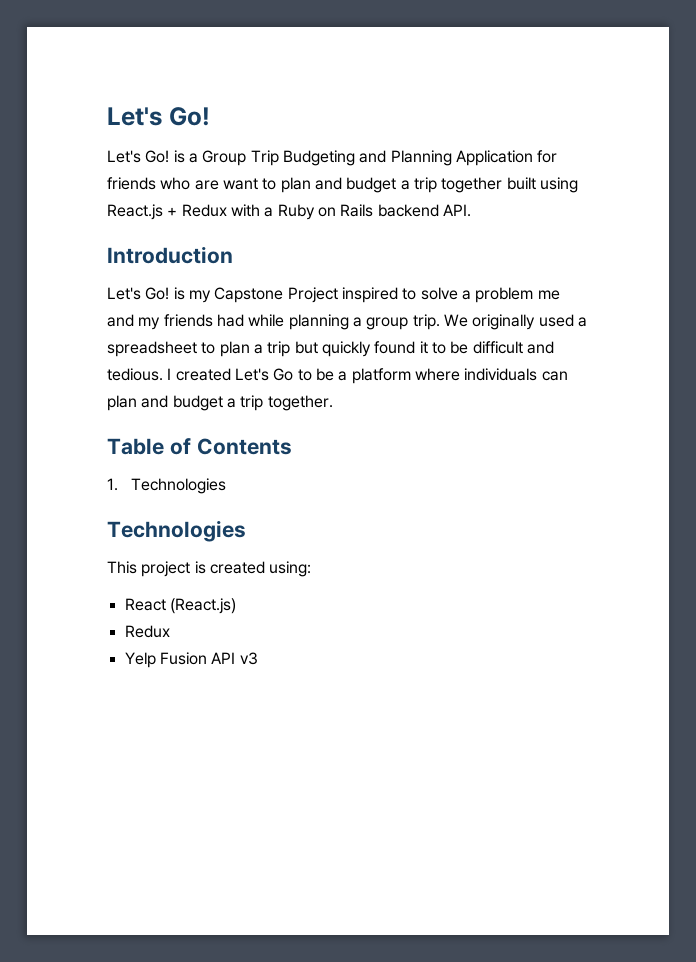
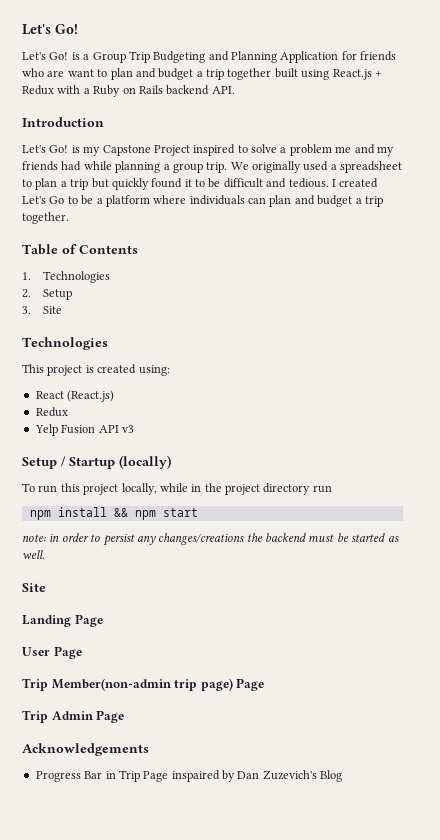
(227, 486) none -> [22,289,73,300] [22,306,63,314] // 2. Setup // 3. Site
(258, 658) none -> [22,455,171,469] [22,483,332,495] [29,507,198,520] [22,533,399,546] [22,550,45,559] [22,583,46,592] [22,614,103,627] [22,646,82,659] [22,678,265,691] [22,710,125,723] [22,743,149,756] [35,770,343,782] // Setup / Startup (locally) // To run this project locally, while in the project directory run // npm install && npm start // note: in order to persist any changes/creations the backend must be started as well. // Site // Landing Page // User Page // Trip Member(non-admin trip page) Page // Trip Admin Page // Acknowledgements // Progress Bar in Trip Page inspaired by Dan Zuzevich's Blog

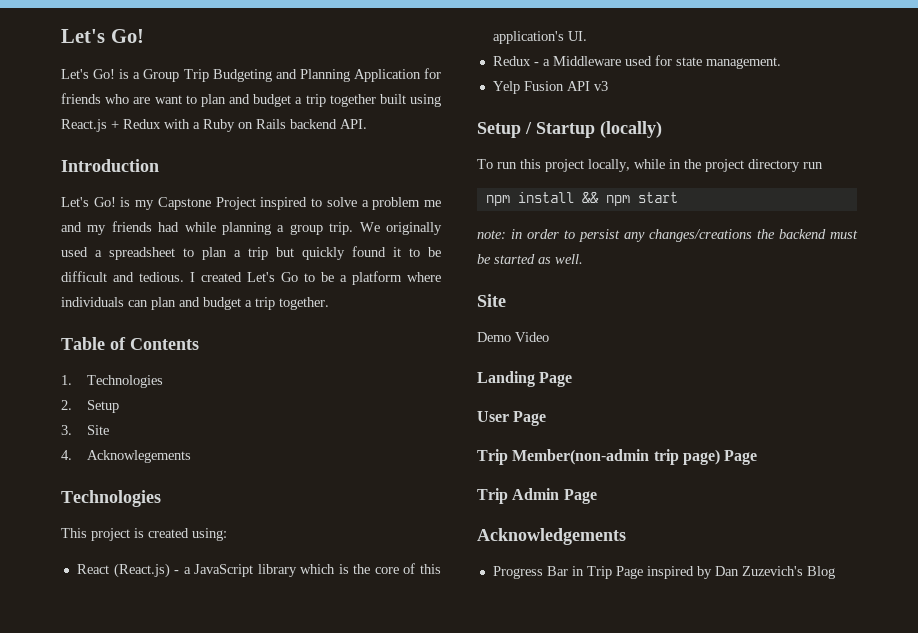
(63, 310) none -> [61,450,192,463] // 4. Acknowlegements
[35,407,68,417] // Redux -> [174,563,442,577] [492,31,587,44] [492,55,781,69] - a JavaScript library which is the core of this application's UI. // Redux - a Middleware used for state management.
(46, 587) none -> [477,332,549,342] // Demo Video
[171,770,220,782] inspaired -> [646,566,694,579] inspired

